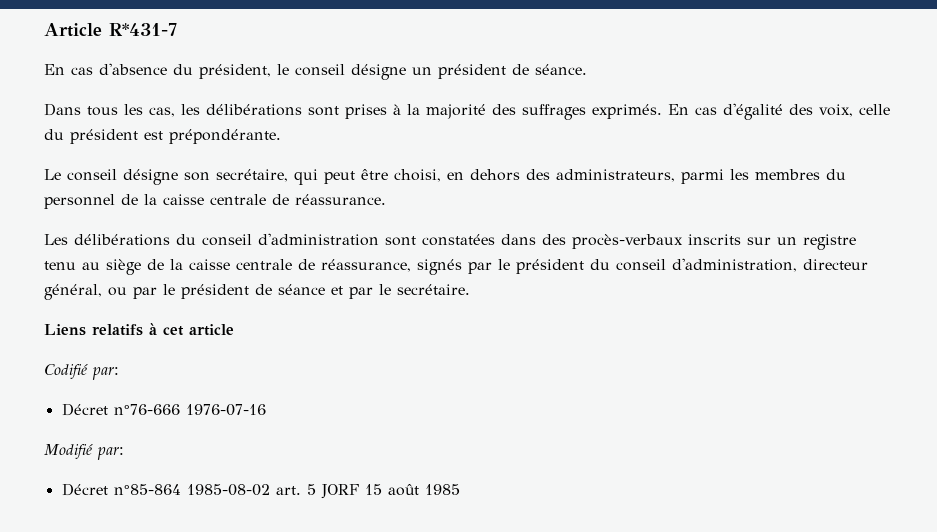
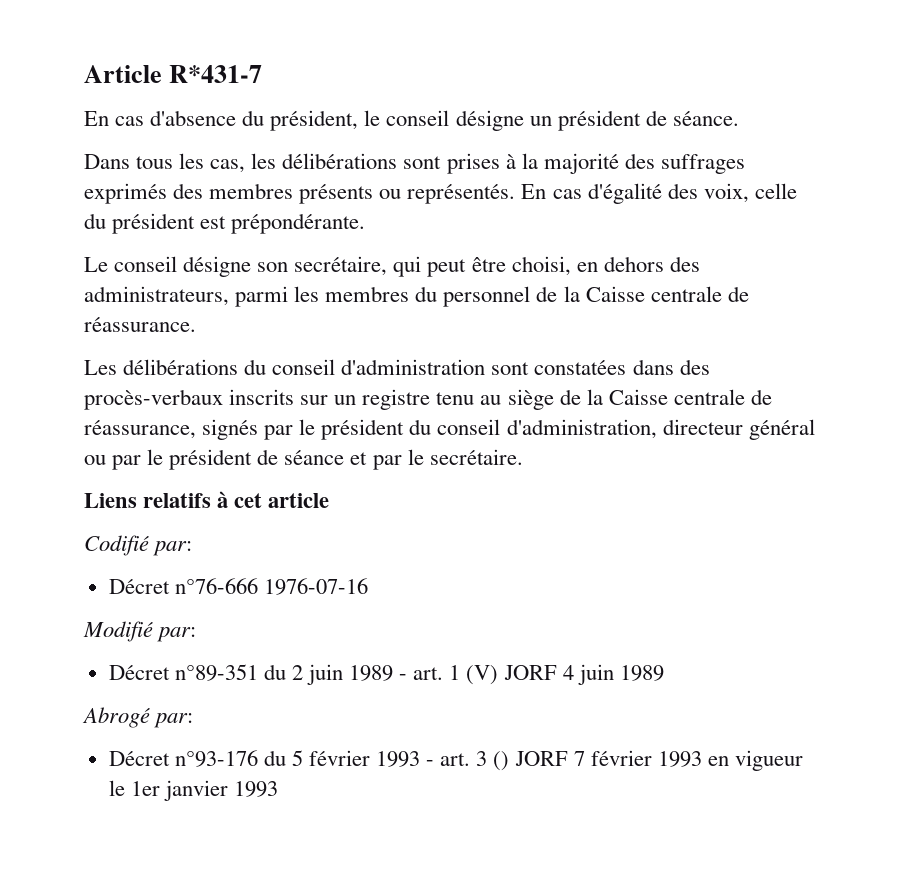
[592,104,662,119] exprimés. -> [84,183,516,204] exprimés des membres présents ou représentés.
[163,194,204,205] caisse -> [585,286,645,302] Caisse
[189,259,230,270] caisse -> [608,389,668,405] Caisse
[44,284,102,300] général, -> [748,419,815,440] général
[113,484,460,499] n°85-864 1985-08-02 art. 5 JORF 15 août 1985 -> [174,664,664,685] [82,707,194,728] [108,750,803,771] [108,780,278,801] n°89-351 du 2 juin 1989 - art. 1 (V) JORF 4 juin 1989 // Abrogé par: // Décret n°93-176 du 5 février 1993 - art. 3 () JORF 7 février 1993 en vigueur le 1er janvier 1993

